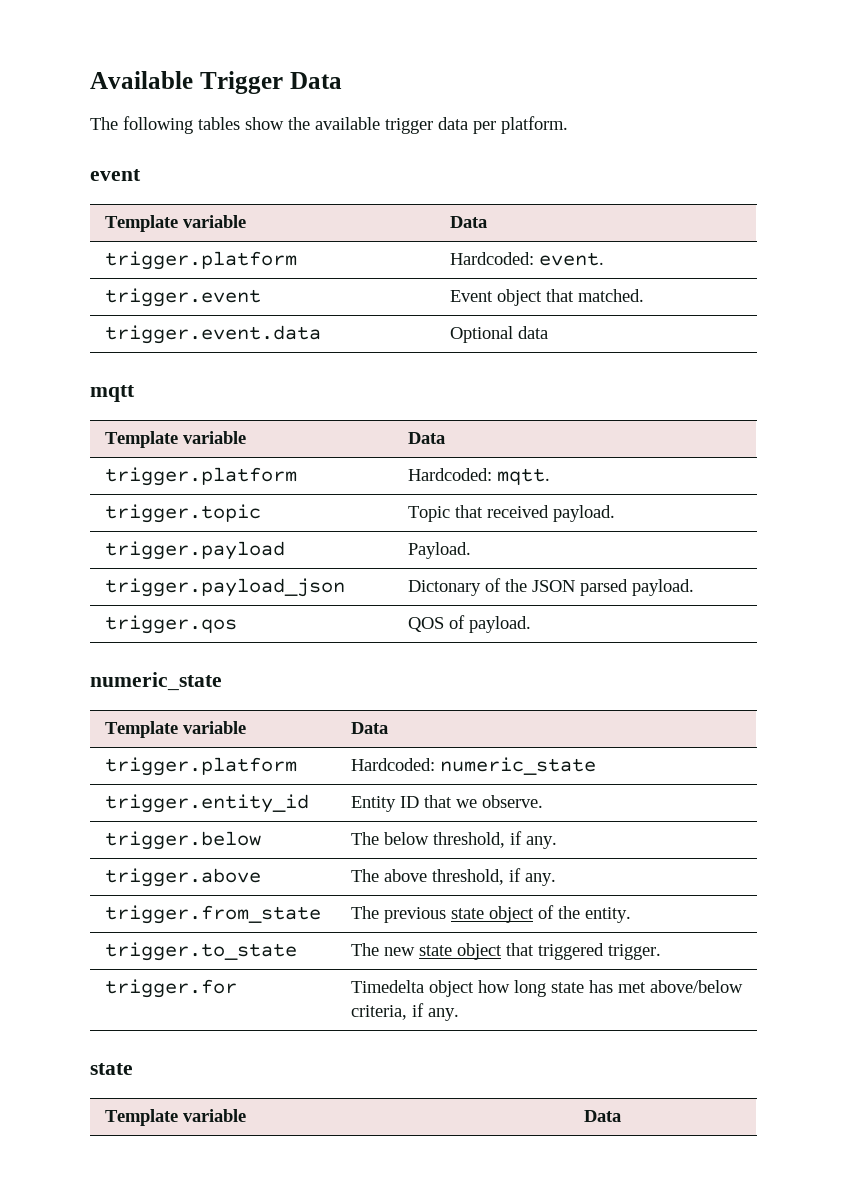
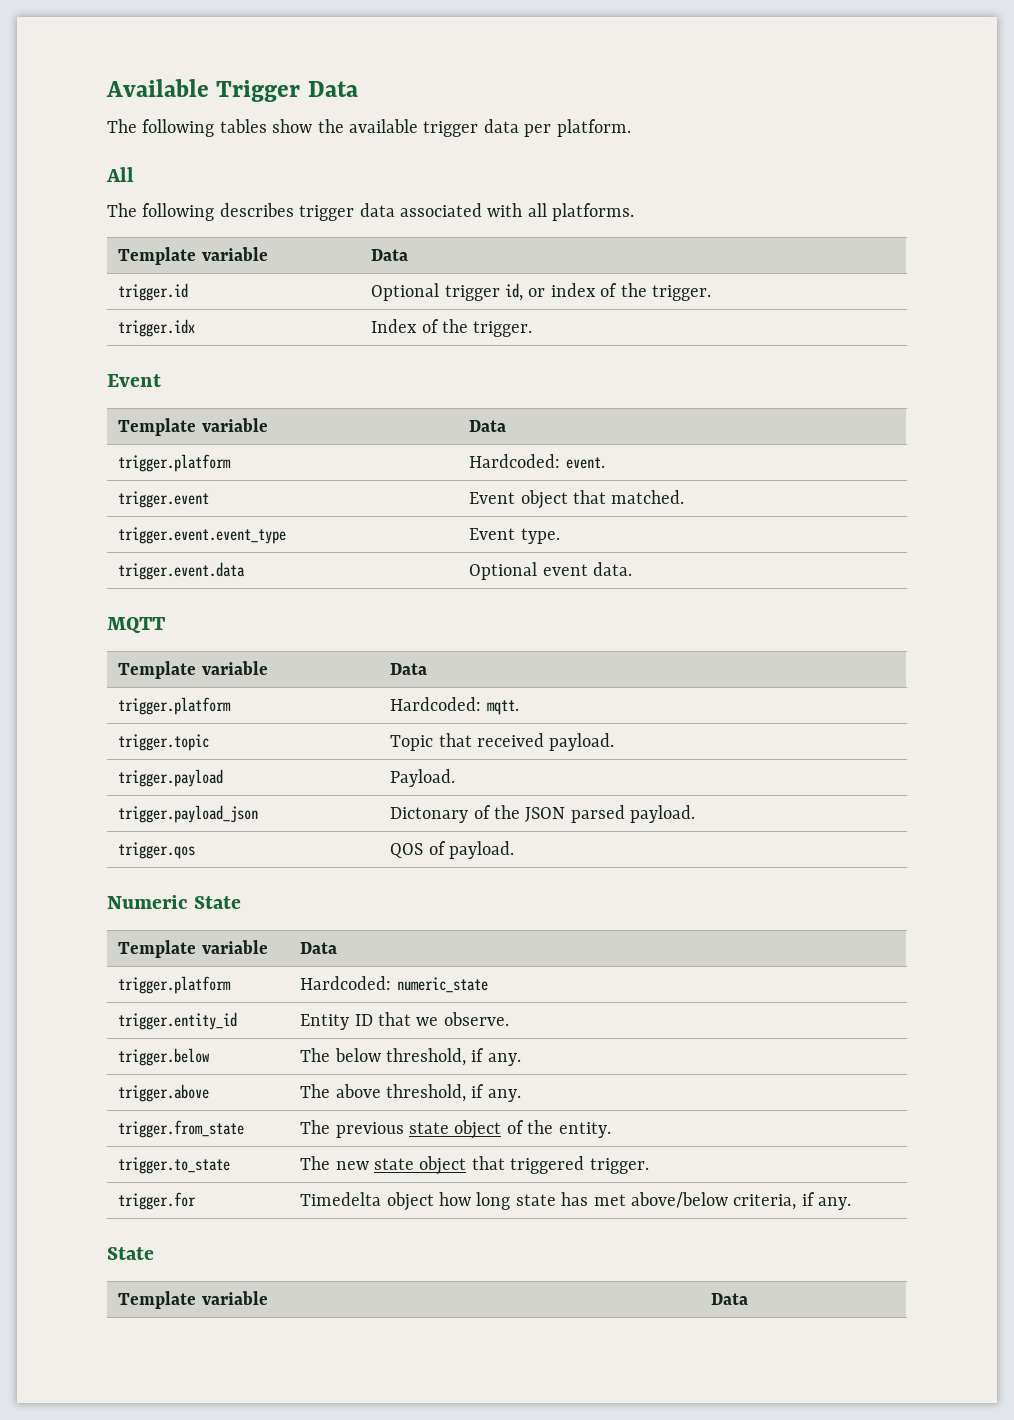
[90,169,141,181] event -> [106,167,134,182] [107,203,635,221] [118,247,268,265] [371,249,409,261] [118,283,189,301] [371,283,712,301] [118,319,196,337] [371,319,533,337] [107,374,161,387] All // The following describes trigger data associated with all platforms. // Template variable | Data // trigger.id | Optional trigger id, or index of the trigger. // trigger.idx | Index of the trigger. // Event
(644, 295) none -> [118,527,287,544] [469,528,560,544] // trigger.event.event_type | Event type.
[517,326,548,339] [90,385,135,402] data // mqtt -> [542,562,633,576] [107,617,166,634] event data. // MQTT
[90,672,222,691] numeric_state -> [107,895,242,909] Numeric State
[90,1063,133,1075] state -> [107,1247,154,1260] State

